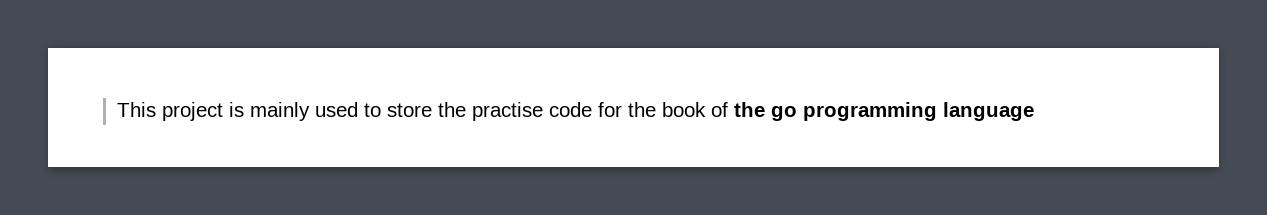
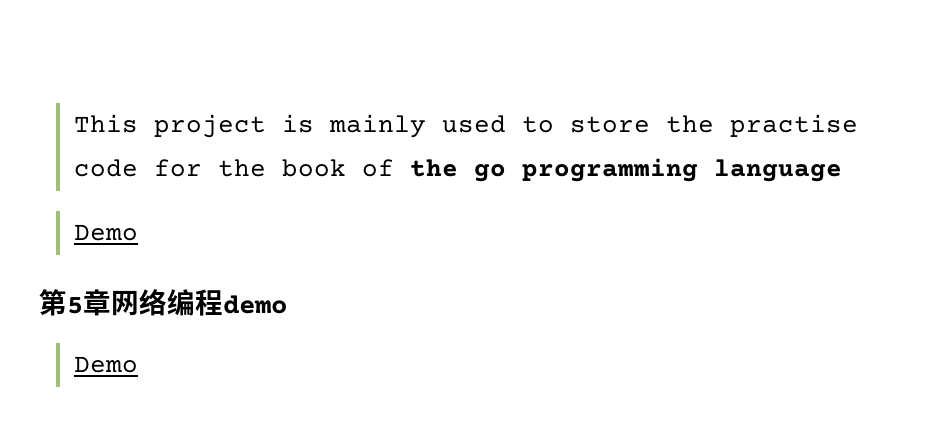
(1035, 111) none -> [74,224,139,241] [39,289,287,316] [74,356,139,373] // Demo // 第5章网络编程demo // Demo

